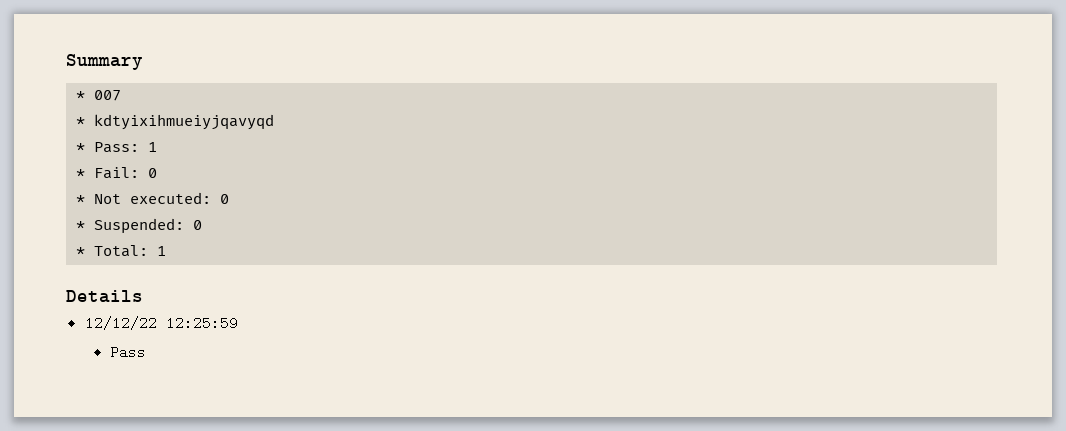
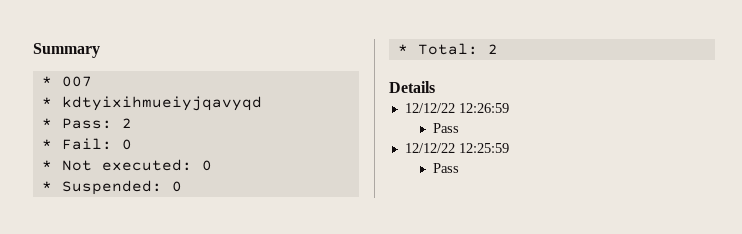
[148,142,158,152] 1 -> [121,118,132,128] 2
[157,246,167,256] 1 -> [487,44,498,54] 2
(143, 296) none -> [404,103,509,113] [432,123,459,133] // 12/12/22 12:26:59 // Pass

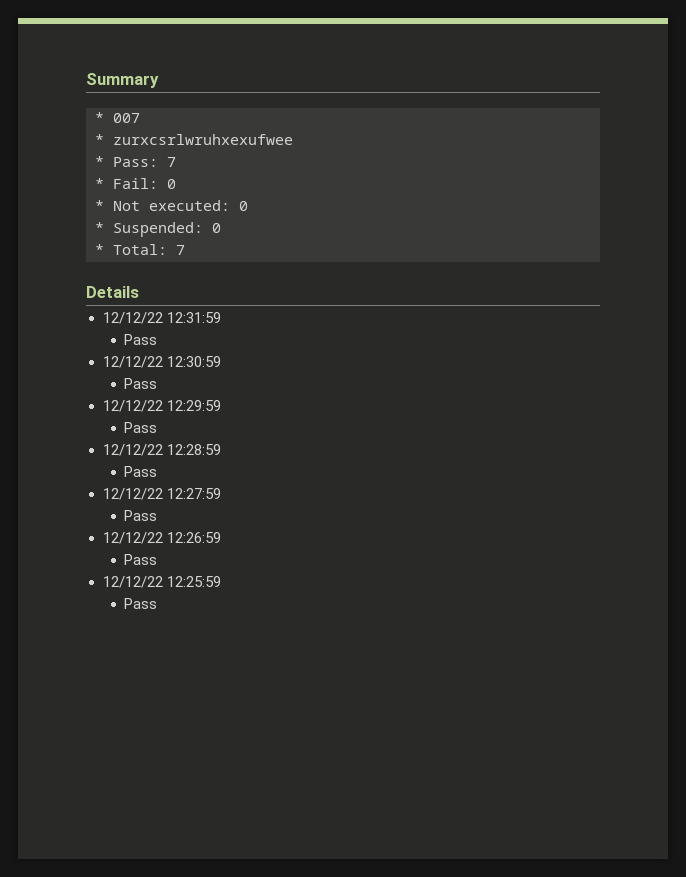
[61,96,262,111] kdtyixihmueiyjqavyqd -> [113,134,293,145] zurxcsrlwruhxexufwee
[121,118,132,128] 2 -> [167,157,176,167] 7
[487,44,498,54] 2 -> [176,245,185,255] 7
(435, 87) none -> [102,312,221,324] [124,334,158,345] [102,356,221,368] [124,378,158,389] [102,400,221,412] [124,422,158,433] [102,444,221,456] [124,466,158,477] [102,488,221,500] [124,510,158,521] // 12/12/22 12:31:59 // Pass // 12/12/22 12:30:59 // Pass // 12/12/22 12:29:59 // Pass // 12/12/22 12:28:59 // Pass // 12/12/22 12:27:59 // Pass

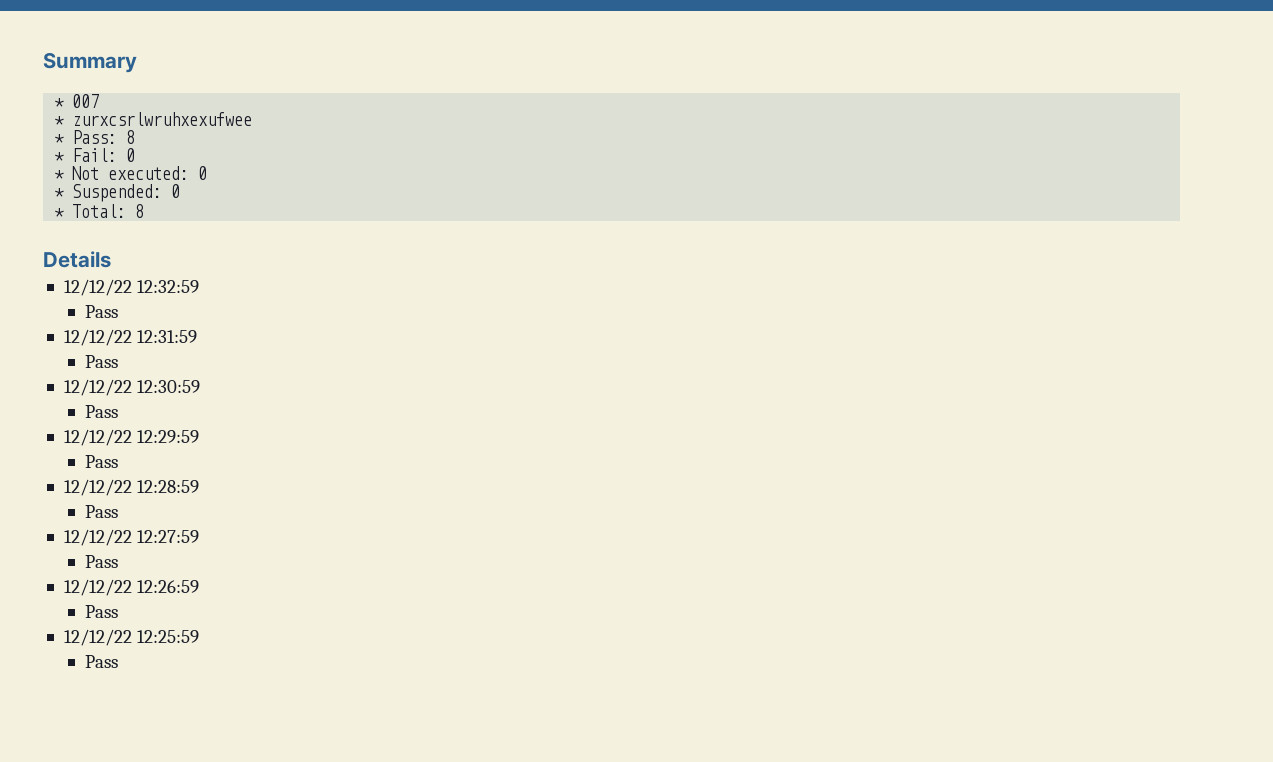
[167,157,176,167] 7 -> [126,130,136,144] 8
[176,245,185,255] 7 -> [135,204,145,218] 8
(139, 292) none -> [63,279,200,296] [85,305,119,318] // 12/12/22 12:32:59 // Pass

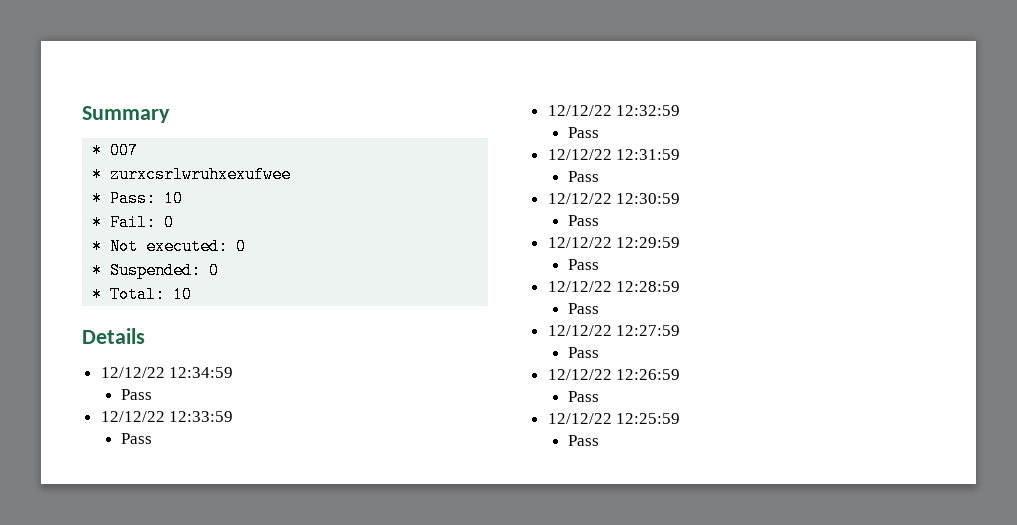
[126,130,136,144] 8 -> [164,190,184,207] 10
[135,204,145,218] 8 -> [173,286,193,303] 10
(111, 259) none -> [100,367,234,378] [121,389,153,400] [100,411,234,422] [121,433,153,444] // 12/12/22 12:34:59 // Pass // 12/12/22 12:33:59 // Pass

